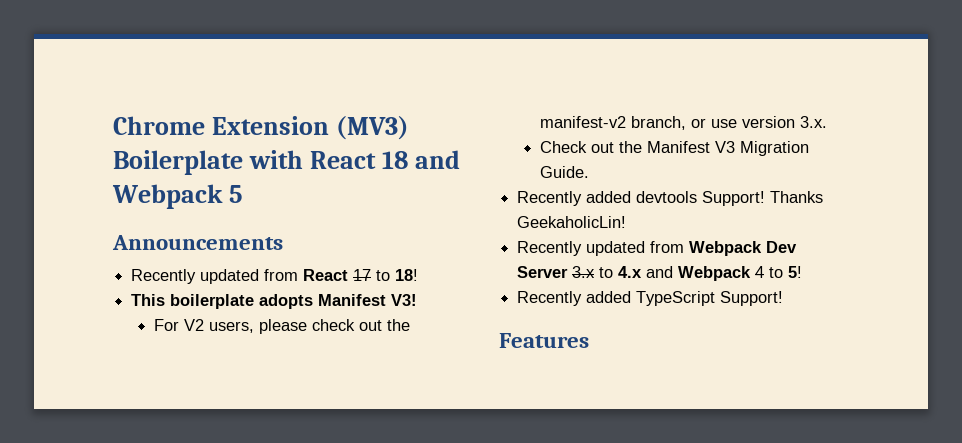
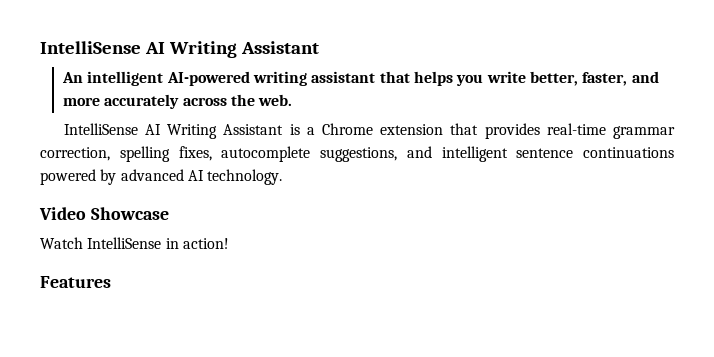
[113,116,410,140] [113,150,461,175] [112,184,244,209] [112,235,283,250] [131,269,419,284] [131,294,418,309] [154,319,411,334] [540,116,828,130] [540,141,810,156] [540,166,590,178] [517,191,824,206] [517,216,627,228] [517,241,798,256] [517,266,803,281] [517,291,784,306] Chrome Extension (MV3) Boilerplate with React 18 and Webpack 5 // Announcements // Recently updated from React 17 to 18! // This boilerplate adopts Manifest V3! // For V2 users, please check out the manifest-v2 branch, or use version 3.x. // Check out the Manifest V3 Migration Guide. // Recently added devtools Support! Thanks GeekaholicLin! // Recently updated from Webpack Dev Server 3.x to 4.x and Webpack 4 to 5! // Recently added TypeScript Support! -> [40,41,319,58] [62,71,659,86] [63,94,293,109] [63,123,675,139] [40,146,674,162] [40,169,283,185] [39,207,169,220] [40,237,229,249] IntelliSense AI Writing Assistant // An intelligent AI-powered writing assistant that helps you write better, faster, and more accurately across the web. // IntelliSense AI Writing Assistant is a Chrome extension that provides real-time grammar correction, spelling fixes, autocomplete suggestions, and intelligent sentence continuations powered by advanced AI technology. // Video Showcase // Watch IntelliSense in action!

